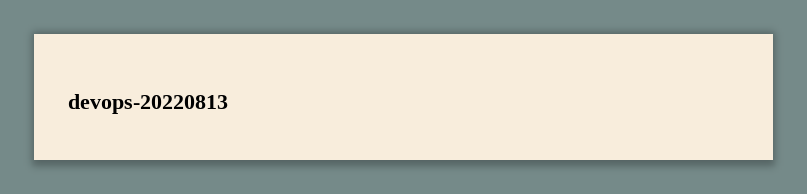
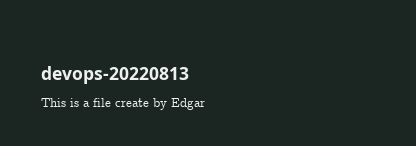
(228, 104) none -> [41,98,205,110] // This is a file create by Edgar

